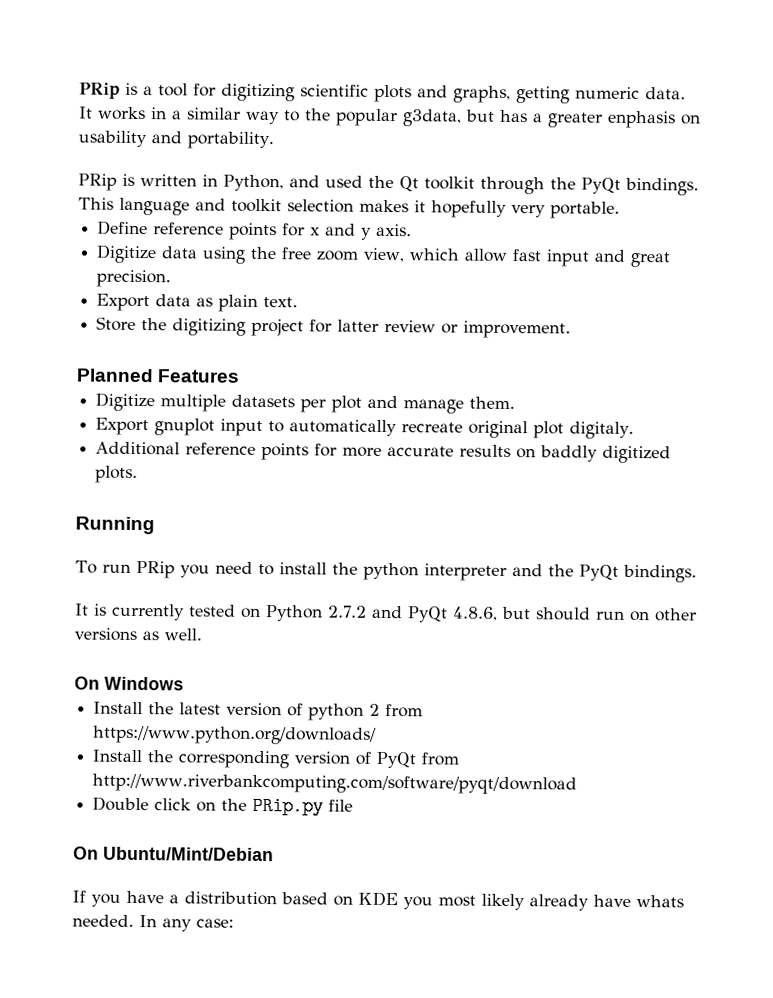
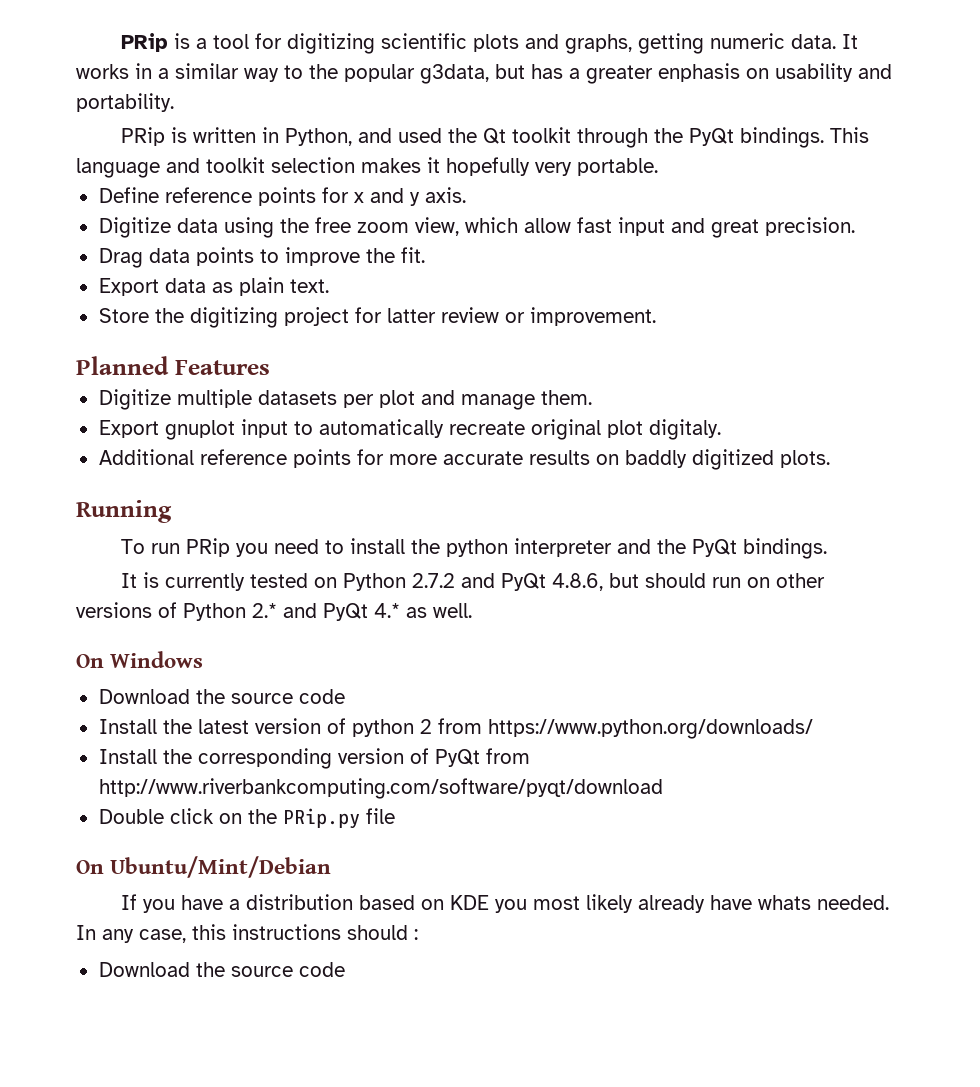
(172, 278) none -> [98,247,425,268] // Drag data points to improve the fit.
(137, 634) none -> [158,602,400,621] of Python 2.* and PyQt 4.*
(184, 683) none -> [98,689,345,704] // Download the source code
[196,918,234,928] case: -> [139,924,418,943] [98,962,345,977] case, this instructions should : // Download the source code

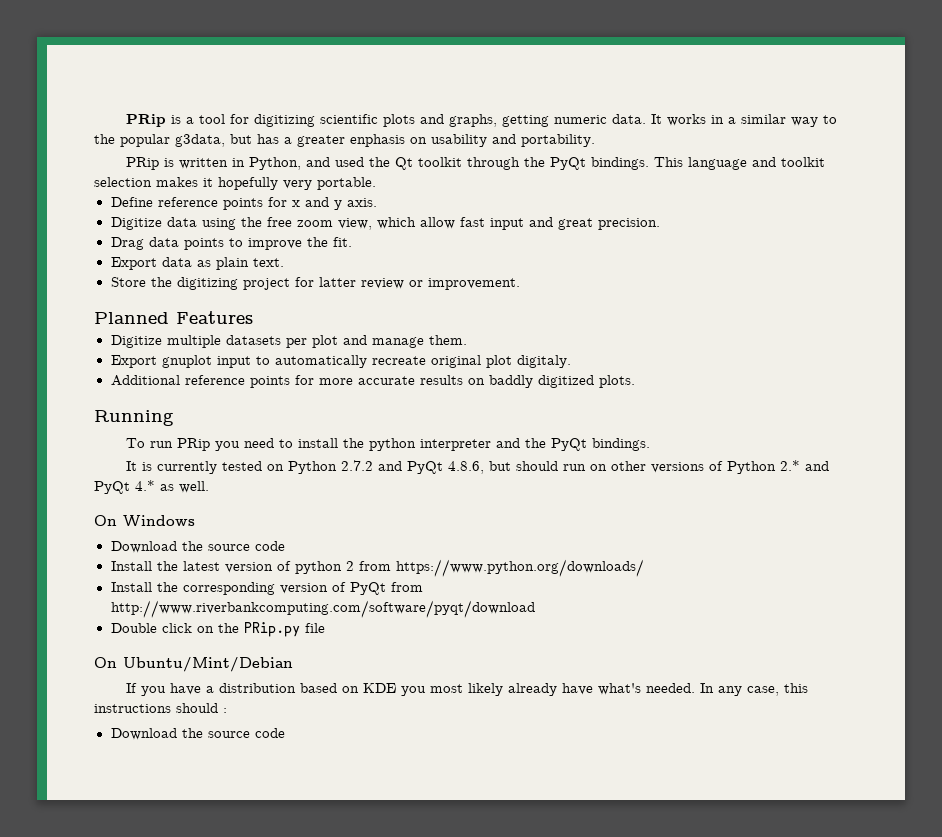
[758,895,812,910] whats -> [598,683,642,695] what's

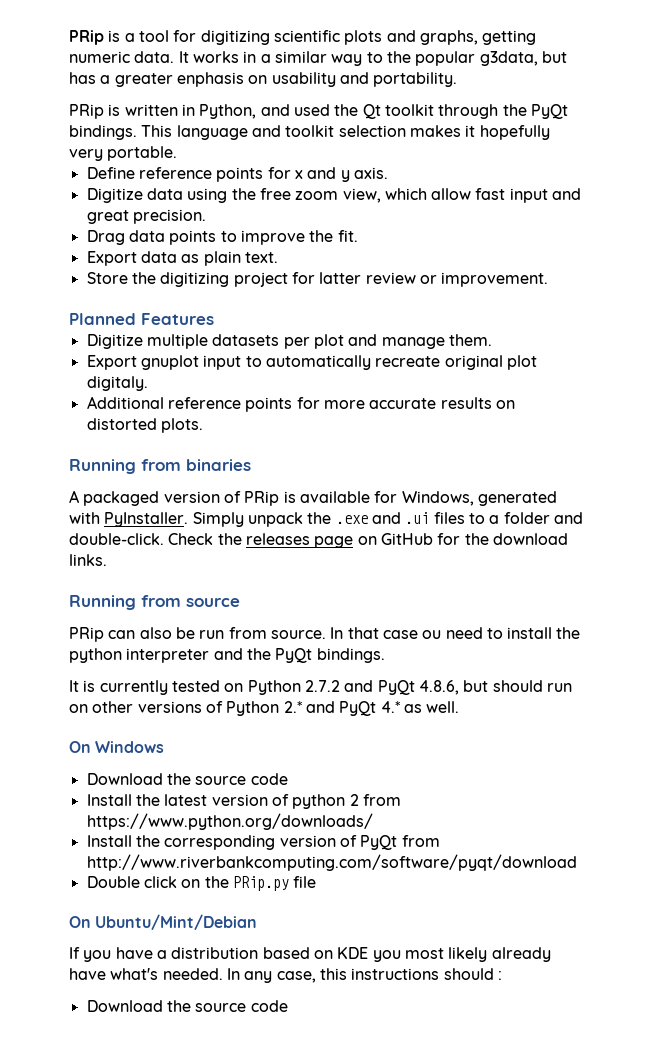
[488,375,594,388] baddly digitized -> [86,418,157,430] distorted
[126,438,241,451] // To run PRip you -> [141,459,251,471] [69,490,557,506] [69,512,583,527] [69,533,568,548] [69,554,107,566] [69,595,240,610] [69,627,442,642] from binaries // A packaged version of PRip is available for Windows, generated with PyInstaller. Simply unpack the .exe and .ui files to a folder and double-click. Check the releases page on GitHub for the download links. // Running from source // PRip can also be run from source. In that case ou

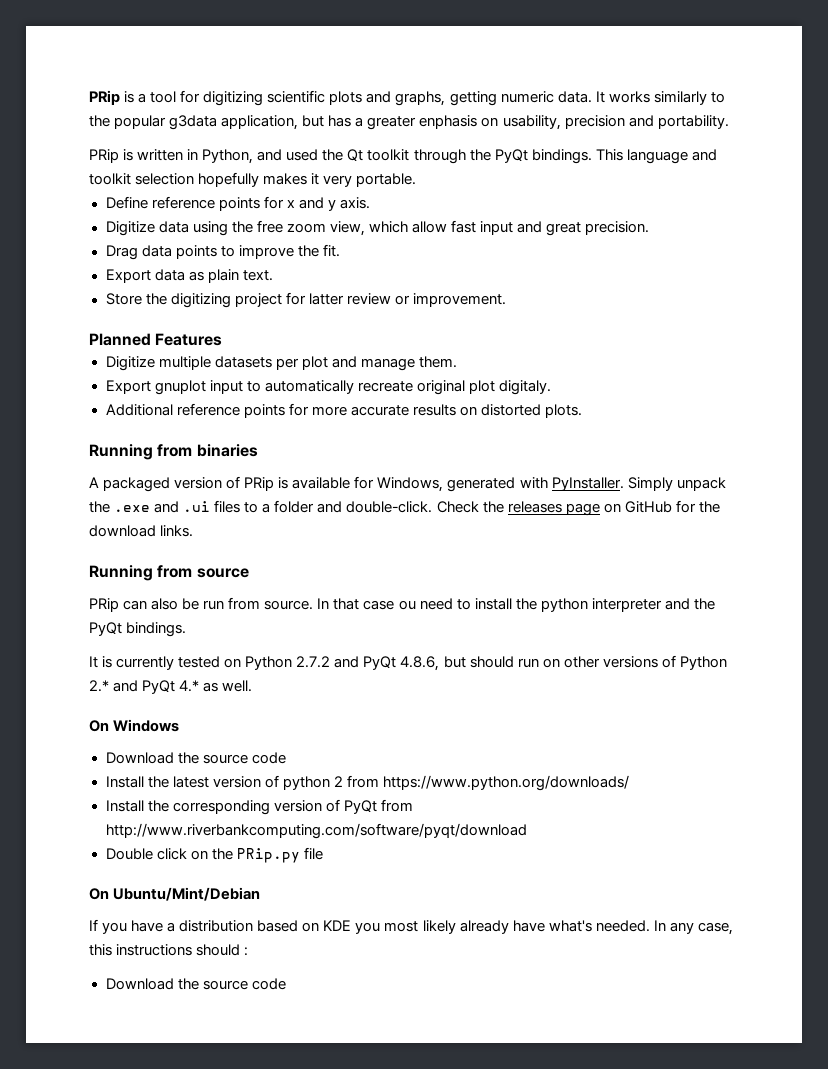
[243,51,363,66] in a similar way -> [653,91,707,105] similarly
[479,51,538,66] g3data, -> [169,115,299,130] g3data application,
[271,72,336,87] usability -> [502,115,625,130] usability, precision
(406, 131) none -> [198,172,260,187] hopefully
[479,125,550,140] hopefully -> (320, 179) none

